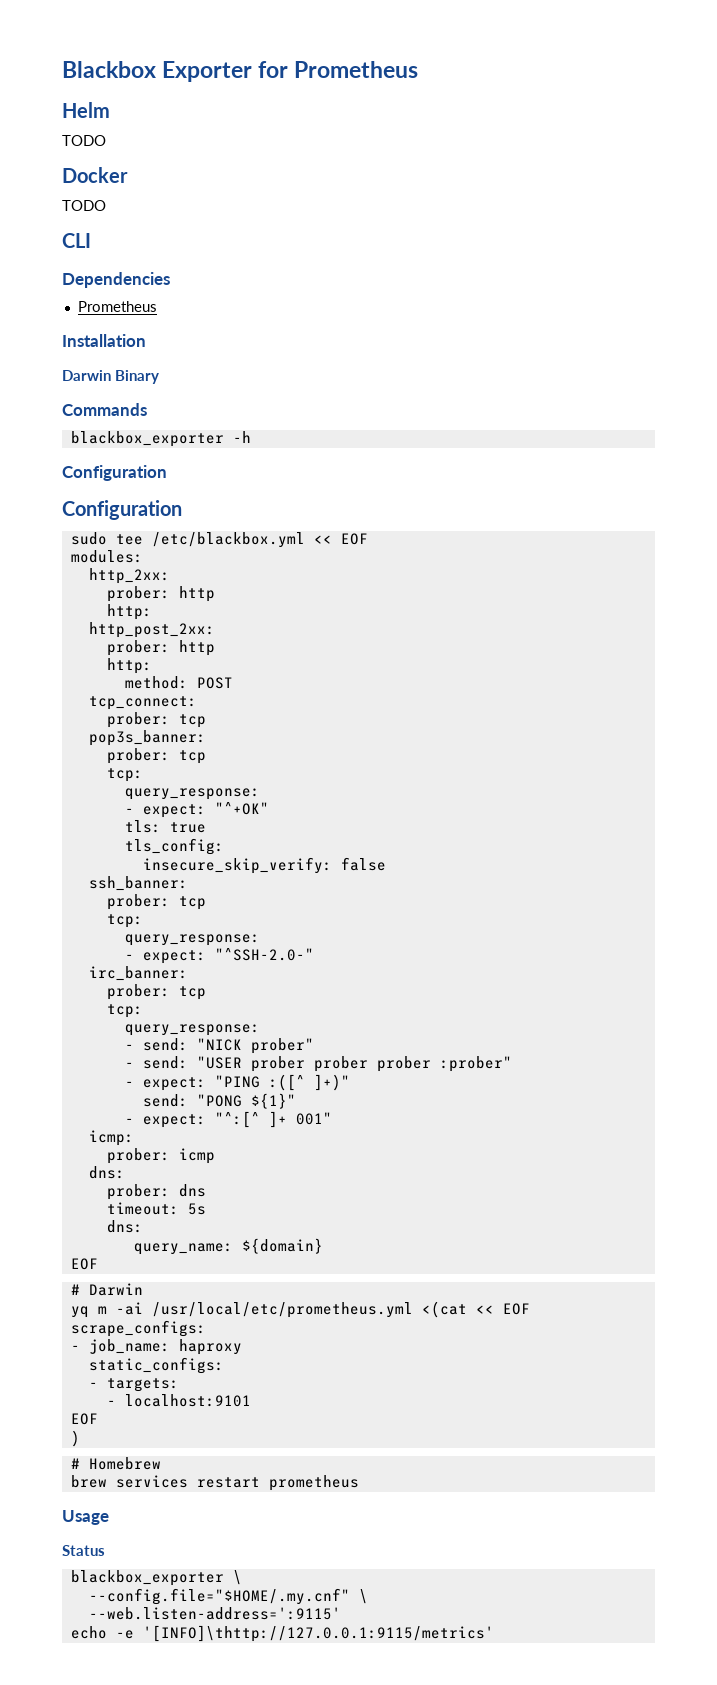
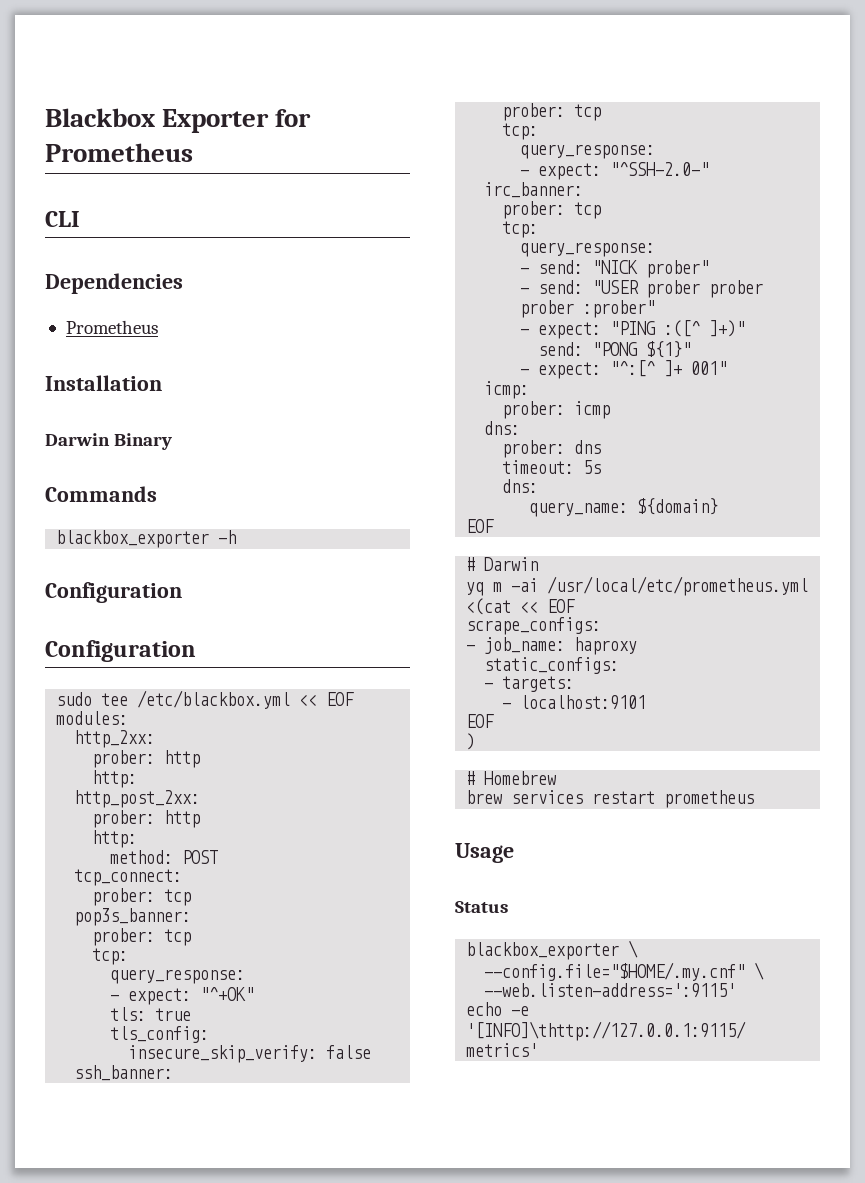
[62,102,110,118] [62,135,106,146] [62,167,128,183] [62,200,106,211] // Helm // TODO // Docker // TODO -> (193, 152) none

